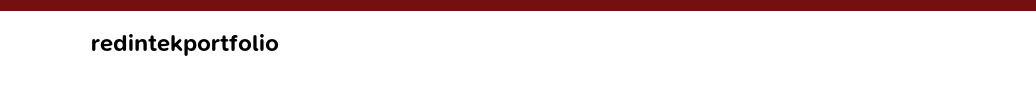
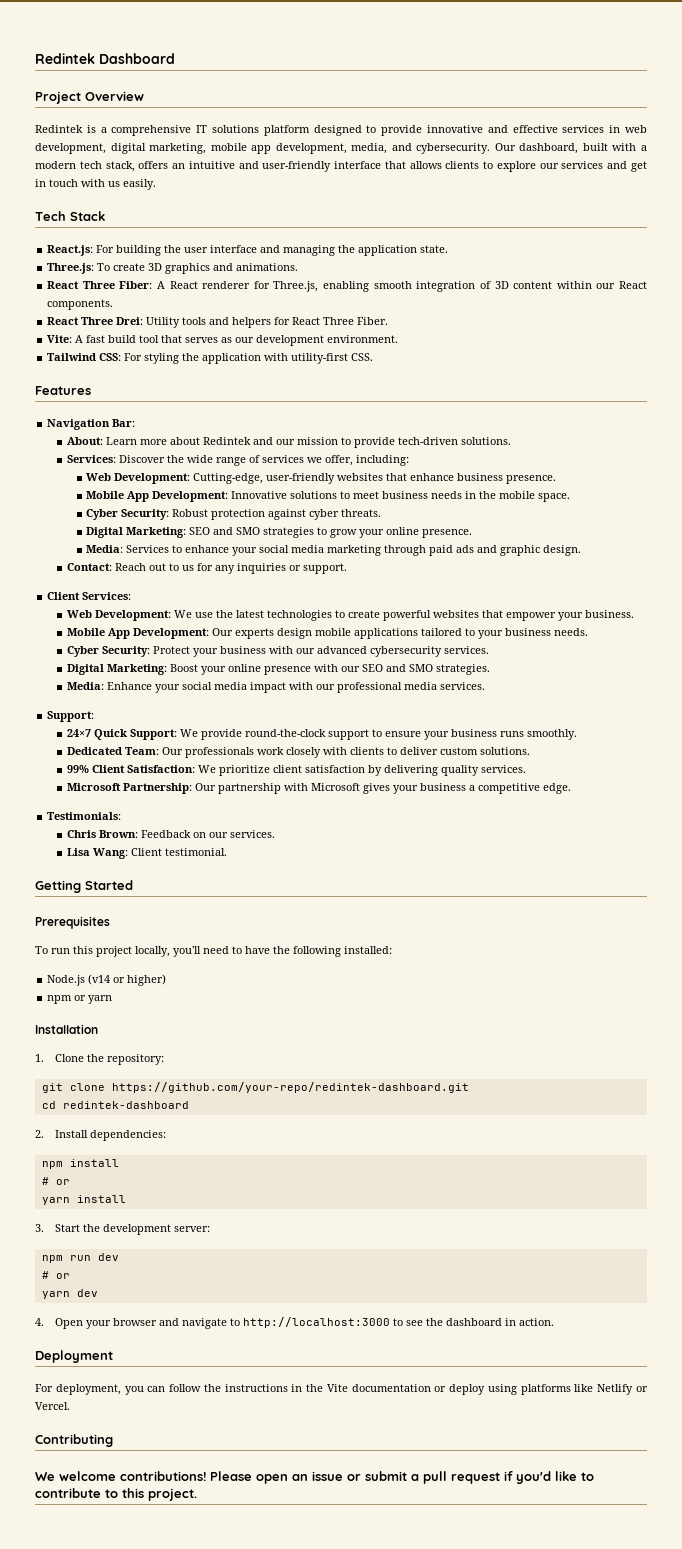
[91,34,279,56] redintekportfolio -> [35,53,175,64] [35,91,144,104] [35,125,647,136] [35,143,648,154] [35,161,647,172] [35,179,156,190] [35,211,105,221] [47,245,449,256] [47,263,299,274] [47,281,647,292] [47,299,114,310] [47,317,389,328] [47,335,399,346] [47,353,374,364] [35,386,91,395] [47,419,136,430] [66,437,511,448] [66,455,409,466] [86,473,557,484] [86,491,571,502] [86,509,382,520] [86,527,473,538] [86,545,582,556] [66,563,347,574] [47,592,132,600] [66,610,634,621] [66,628,588,639] [66,646,489,657] [66,664,490,675] [66,682,485,693] [47,711,95,722] [66,729,577,740] [66,747,530,758] [66,765,526,776] [66,783,571,794] [47,812,122,820] [66,830,275,838] [66,848,227,859] [35,880,133,893] [35,916,110,929] [35,946,392,957] [47,974,167,986] [47,995,113,1004] [35,1024,98,1034] [35,1054,164,1065] [41,1082,469,1093] [41,1101,189,1109] [35,1130,166,1141] [41,1159,119,1169] [41,1177,70,1185] [41,1195,126,1205] [35,1224,210,1235] [41,1253,119,1263] [41,1271,70,1279] [41,1289,98,1299] [35,1317,554,1329] [35,1350,113,1363] [35,1384,648,1395] [35,1402,70,1410] [35,1434,113,1447] [35,1471,594,1484] [35,1488,197,1501] Redintek Dashboard // Project Overview // Redintek is a comprehensive IT solutions platform designed to provide innovative and effective services in web development, digital marketing, mobile app development, media, and cybersecurity. Our dashboard, built with a modern tech stack, offers an intuitive and user-friendly interface that allows clients to explore our services and get in touch with us easily. // Tech Stack // React.js: For building the user interface and managing the application state. // Three.js: To create 3D graphics and animations. // React Three Fiber: A React renderer for Three.js, enabling smooth integration of 3D content within our React components. // React Three Drei: Utility tools and helpers for React Three Fiber. // Vite: A fast build tool that serves as our development environment. // Tailwind CSS: For styling the application with utility-first CSS. // Features // Navigation Bar: // About: Learn more about Redintek and our mission to provide tech-driven solutions. // Services: Discover the wide range of services we offer, including: // Web Development: Cutting-edge, user-friendly websites that enhance business presence. // Mobile App Development: Innovative solutions to meet business needs in the mobile space. // Cyber Security: Robust protection against cyber threats. // Digital Marketing: SEO and SMO strategies to grow your online presence. // Media: Services to enhance your social media marketing through paid ads and graphic design. // Contact: Reach out to us for any inquiries or support. // Client Services: // Web Development: We use the latest technologies to create powerful websites that empower your business. // Mobile App Development: Our experts design mobile applications tailored to your business needs. // Cyber Security: Protect your business with our advanced cybersecurity services. // Digital Marketing: Boost your online presence with our SEO and SMO strategies. // Media: Enhance your social media impact with our professional media services. // Support: // 24×7 Quick Support: We provide round-the-clock support to ensure your business runs smoothly. // Dedicated Team: Our professionals work closely with clients to deliver custom solutions. // 99% Client Satisfaction: We prioritize client satisfaction by delivering quality services. // Microsoft Partnership: Our partnership with Microsoft gives your business a competitive edge. // Testimonials: // Chris Brown: Feedback on our services. // Lisa Wang: Client testimonial. // Getting Started // Prerequisites // To run this project locally, you'll need to have the following installed: // Node.js (v14 or higher) // npm or yarn // Installation // 1. Clone the repository: // git clone https://github.com/your-repo/redintek-dashboard.git // cd redintek-dashboard // 2. Install dependencies: // npm install // # or // yarn install // 3. Start the development server: // npm run dev // # or // yarn dev // 4. Open your browser and navigate to http://localhost:3000 to see the dashboard in action. // Deployment // For deployment, you can follow the instructions in the Vite documentation or deploy using platforms like Netlify or Vercel. // Contributing // We welcome contributions! Please open an issue or submit a pull request if you'd like to contribute to this project.

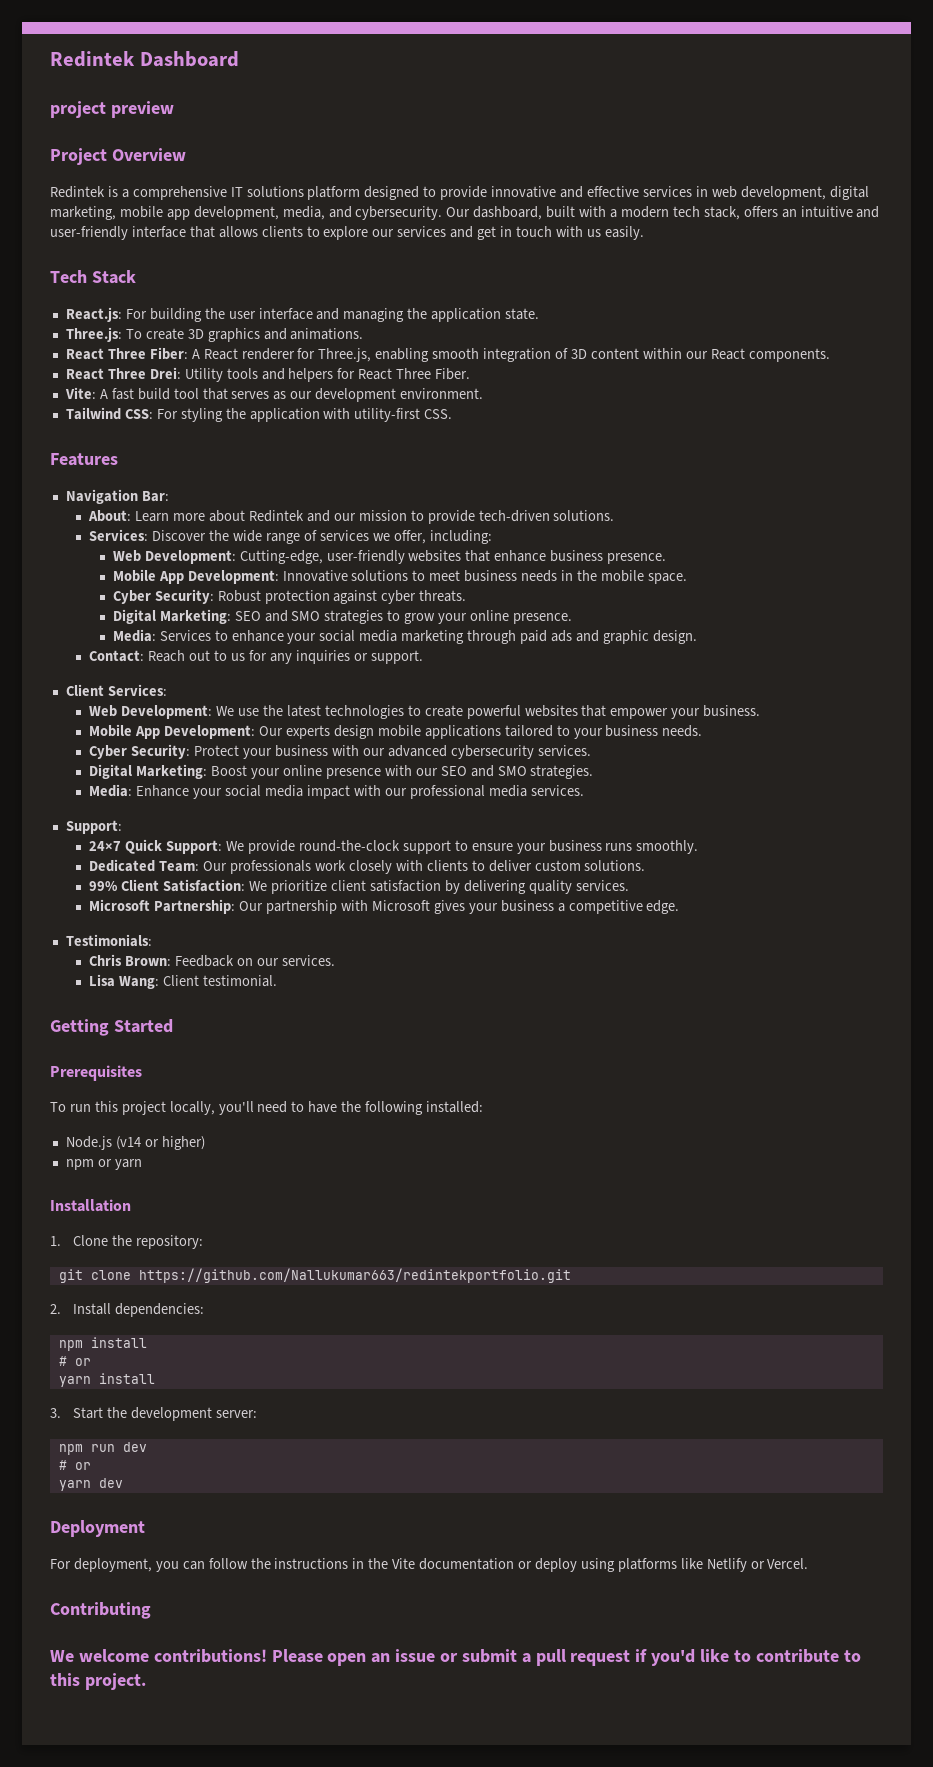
(175, 58) none -> [50,101,174,118] // project preview
[111,1082,469,1093] [41,1101,189,1109] https://github.com/your-repo/redintek-dashboard.git // cd redintek-dashboard -> [138,1268,571,1283] https://github.com/Nallukumar663/redintekportfolio.git
[35,1317,554,1329] // 4. Open your browser and navigate to http://localhost:3000 to see the dashboard in action. -> (123, 1483) none

